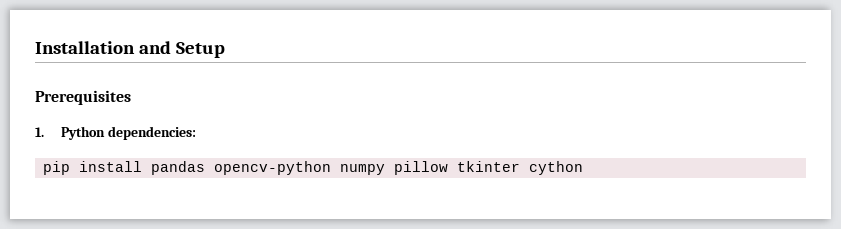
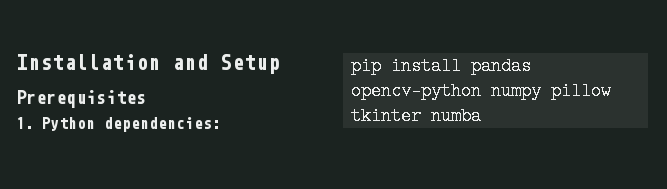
[529,161,584,175] cython -> [430,107,481,125] numba

